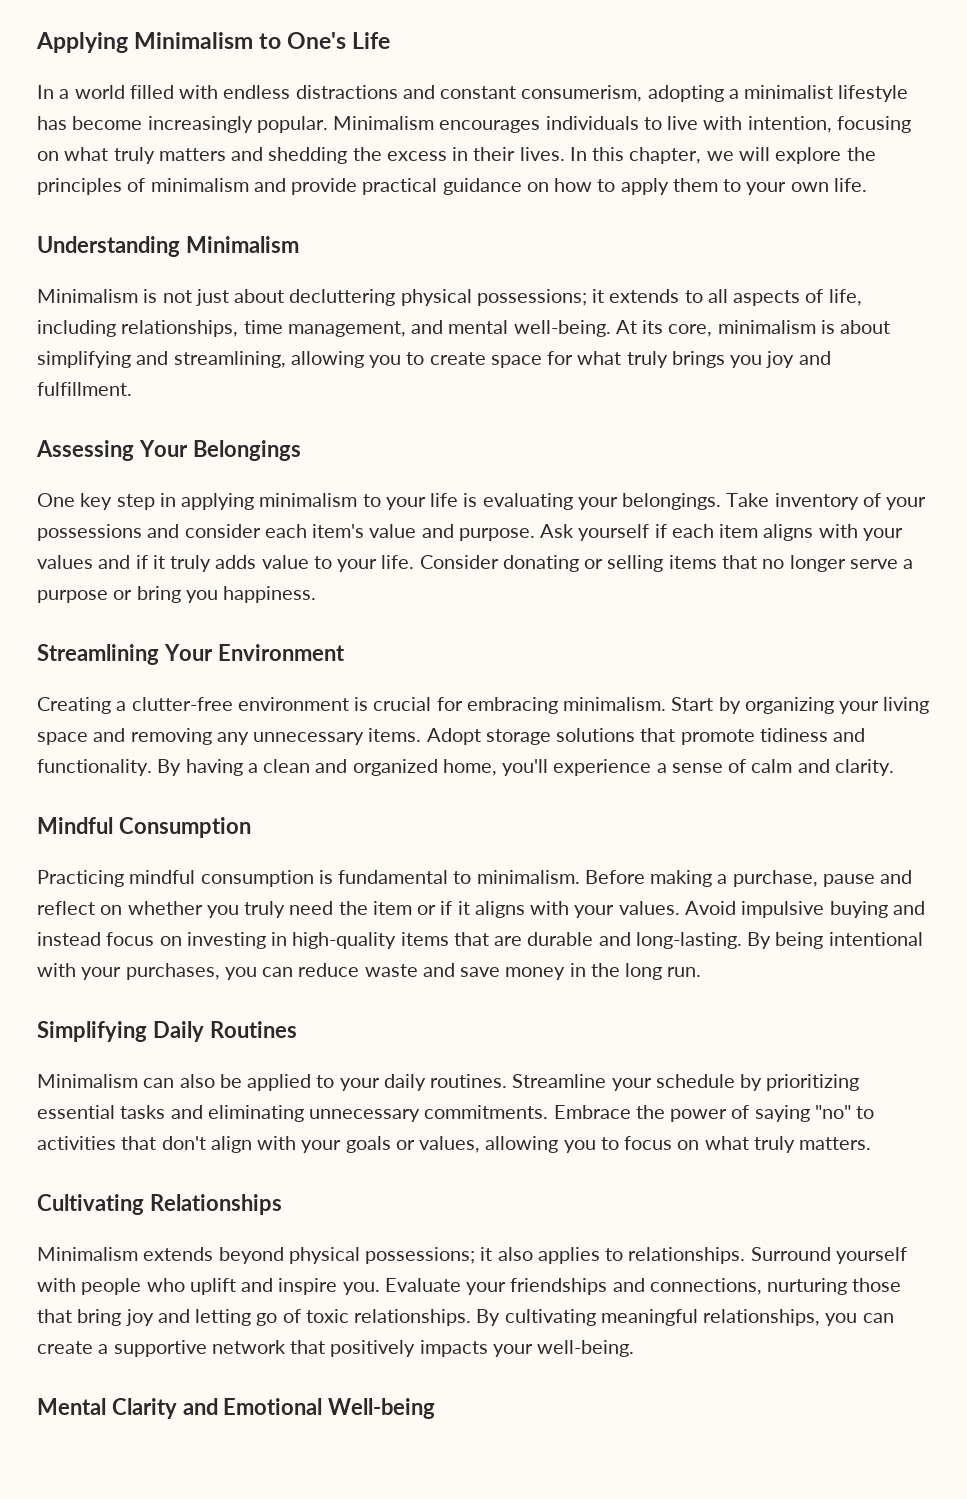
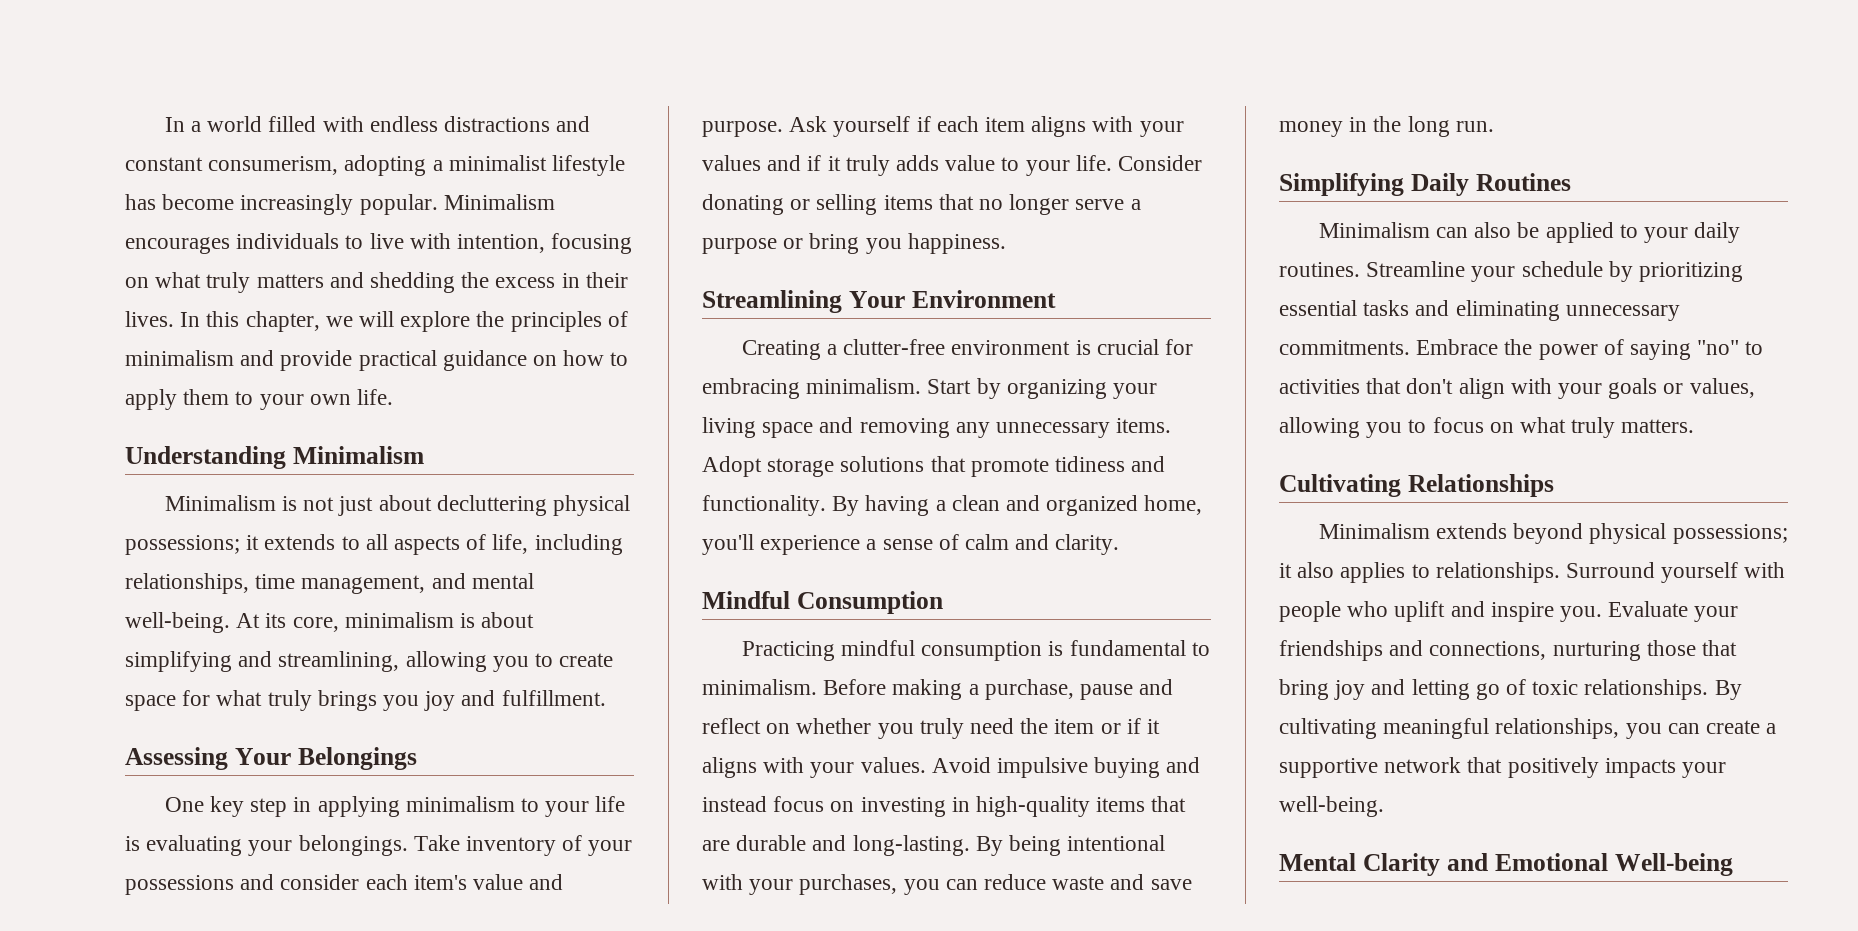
[36,32,391,53] Applying Minimalism to One's Life // -> (164, 124) none

